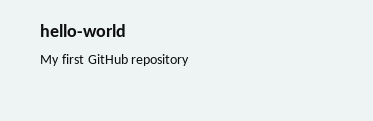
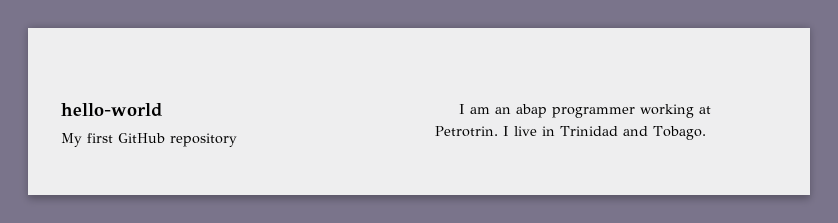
(190, 60) none -> [459,104,712,118] [435,126,706,140] // I am an abap programmer working at Petrotrin. I live in Trinidad and Tobago.

